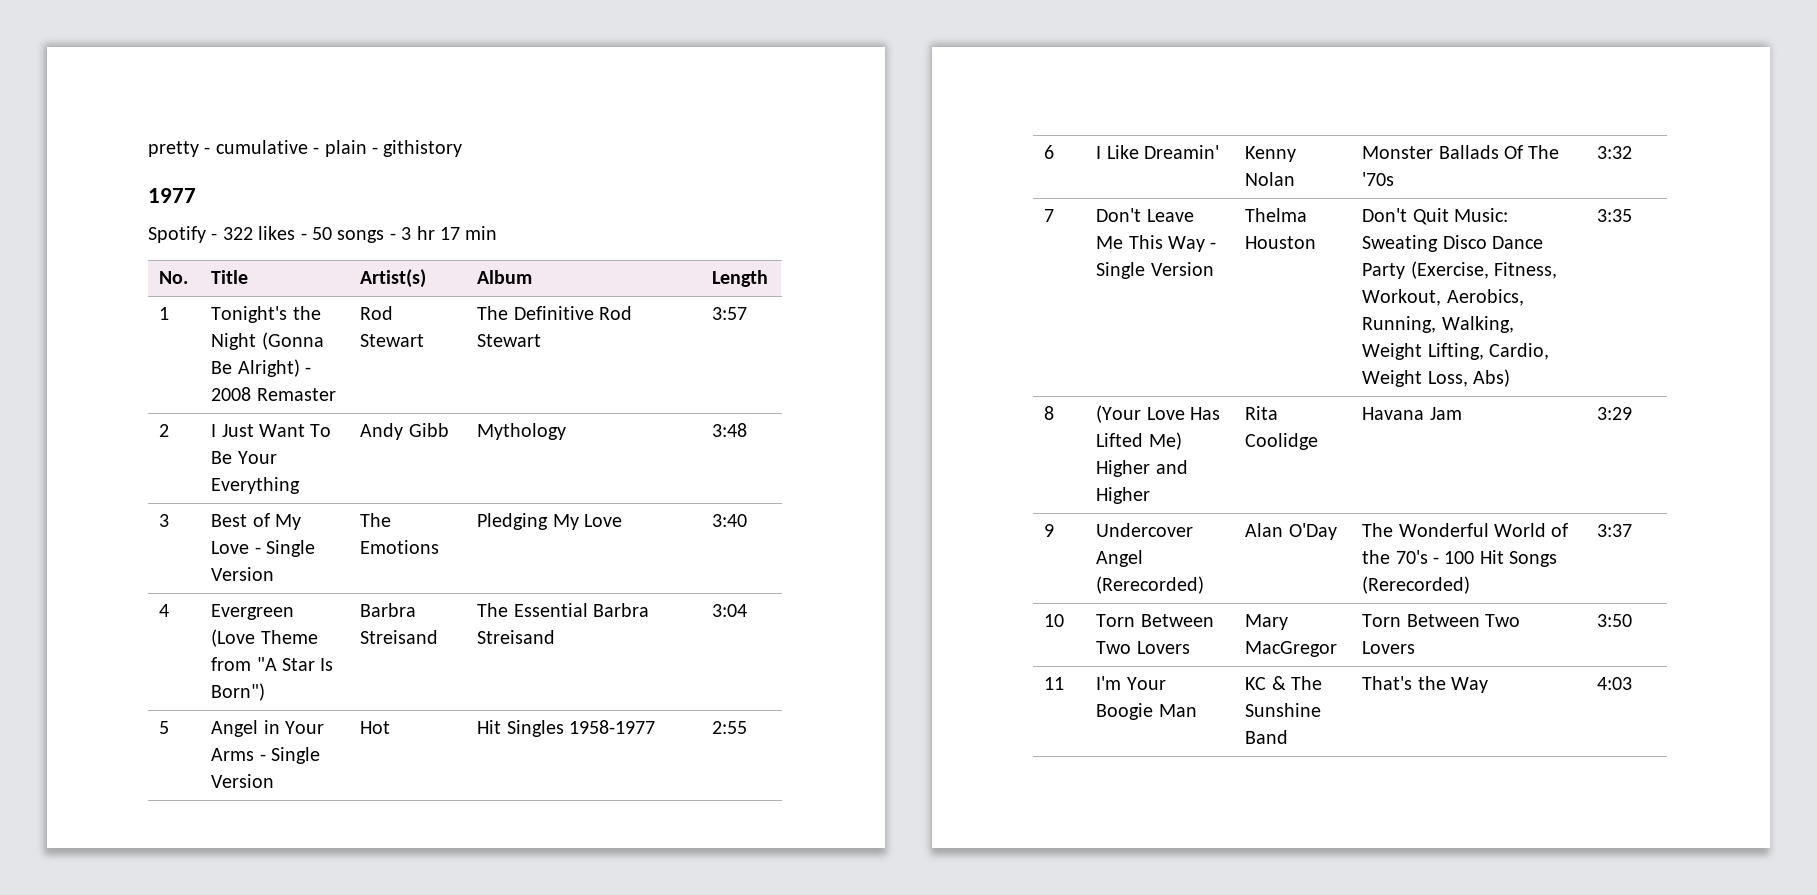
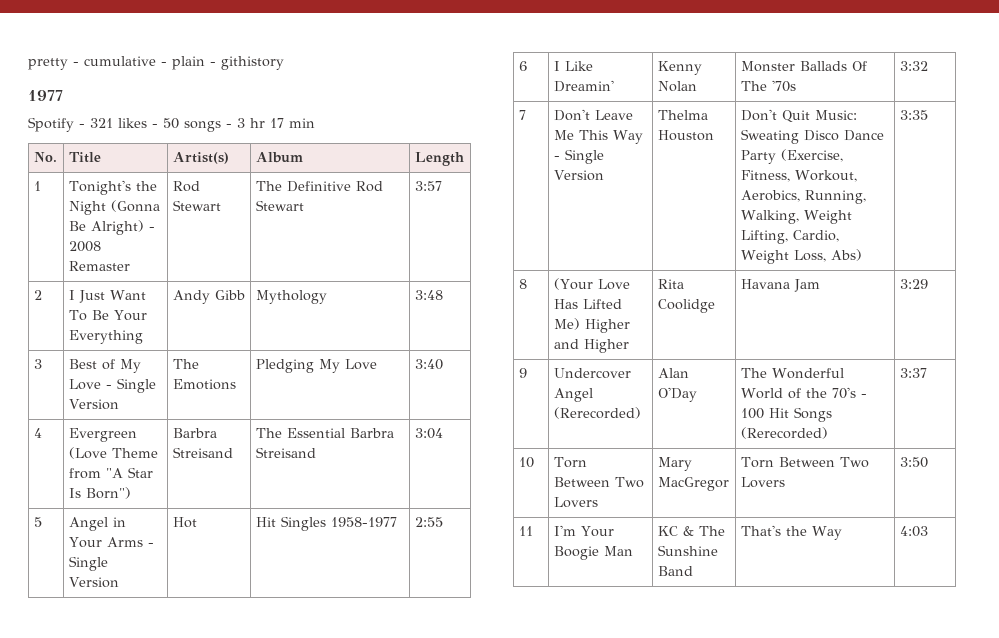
[222,227,253,240] 322 -> [90,118,113,128] 321

